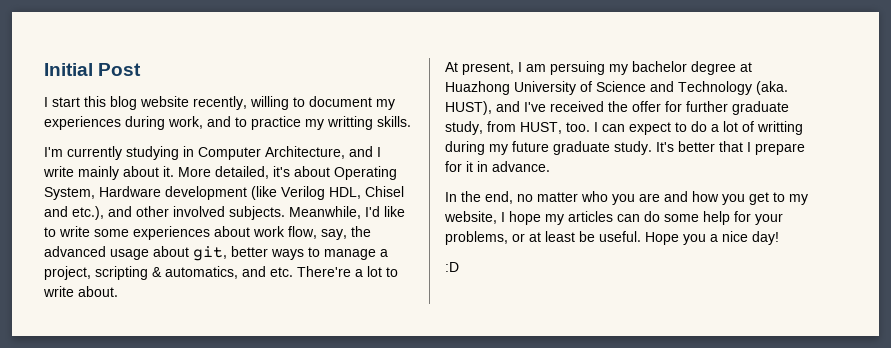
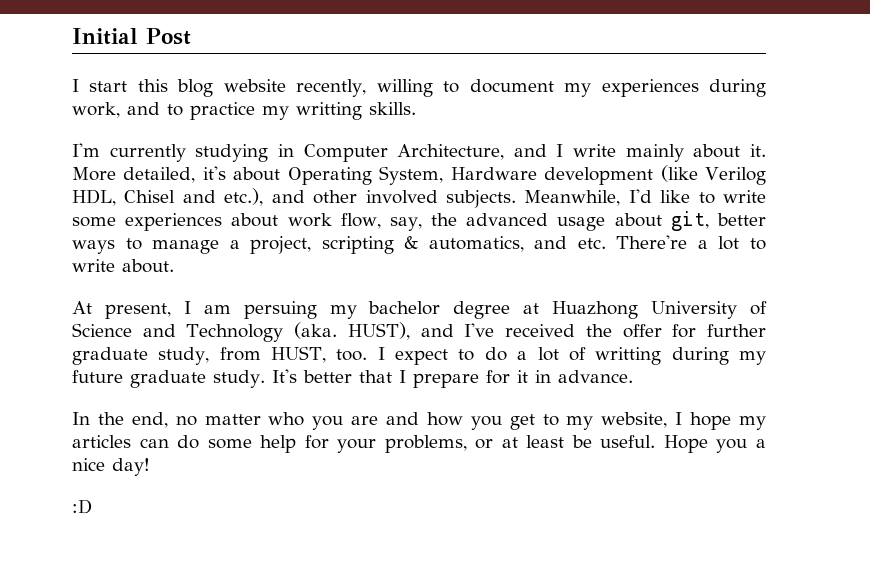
[602,124,625,132] can -> (385, 353) none

